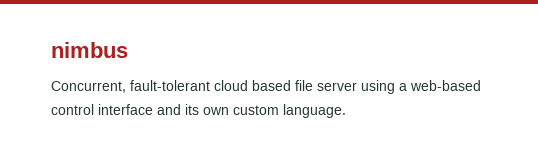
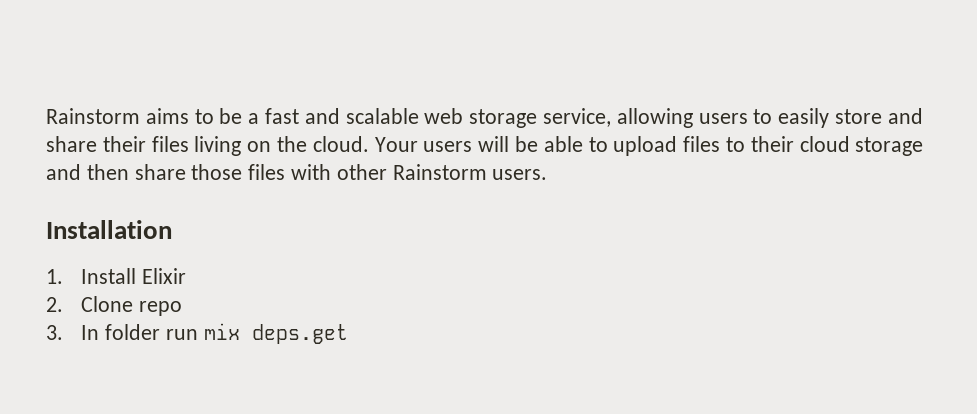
[51,42,128,58] [51,80,481,94] [51,104,346,118] nimbus // Concurrent, fault-tolerant cloud based file server using a web-based control interface and its own custom language. -> [46,108,923,128] [46,136,924,156] [46,164,548,180] [46,220,172,239] [46,268,187,284] [46,296,183,316] [46,323,348,344] Rainstorm aims to be a fast and scalable web storage service, allowing users to easily store and share their files living on the cloud. Your users will be able to upload files to their cloud storage and then share those files with other Rainstorm users. // Installation // 1. Install Elixir // 2. Clone repo // 3. In folder run mix deps.get

